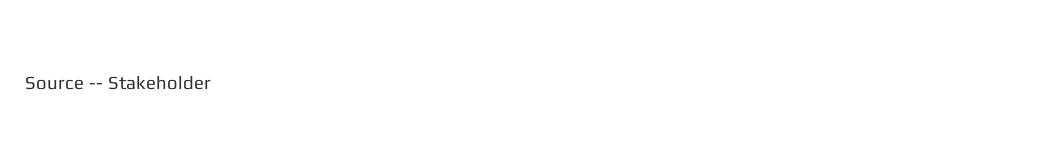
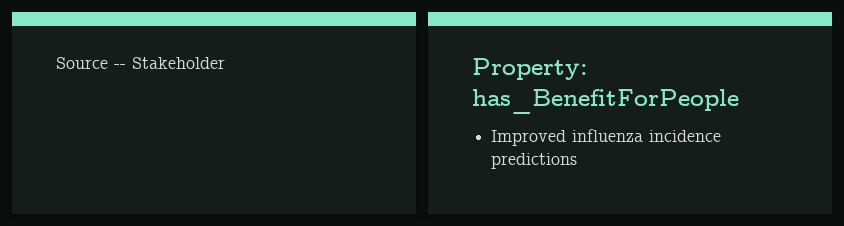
(211, 83) none -> [472,58,588,80] [472,89,739,114] [491,129,722,146] [491,153,578,169] // Property: has_BenefitForPeople // Improved influenza incidence predictions

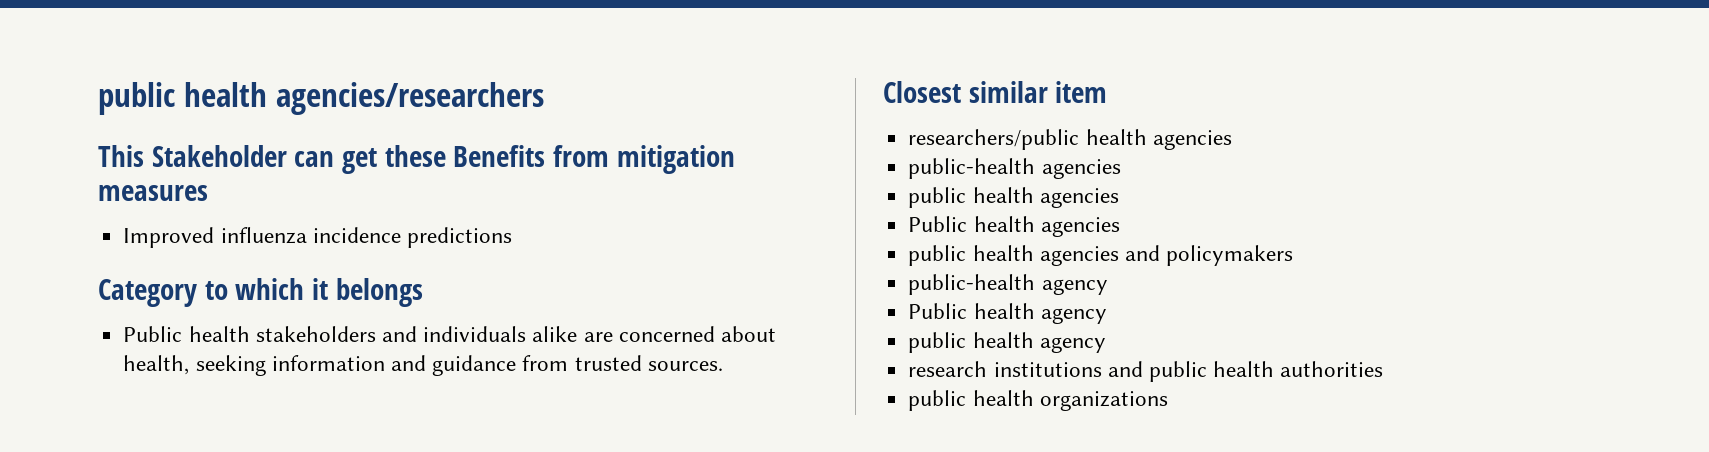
[56,57,225,69] [472,58,588,80] [472,89,739,114] [491,129,722,146] [491,153,578,169] Source -- Stakeholder // Property: has_BenefitForPeople // Improved influenza incidence predictions -> [98,82,544,115] [98,145,735,174] [98,185,208,201] [123,227,512,248] [98,278,423,307] [123,326,776,342] [123,355,723,376] [883,81,1108,103] [908,129,1232,150] [908,158,1121,179] [908,187,1119,208] [908,216,1120,237] [908,245,1294,266] [908,274,1108,295] [908,303,1107,324] [908,332,1106,353] [908,361,1384,382] [908,390,1168,411] public health agencies/researchers // This Stakeholder can get these Benefits from mitigation measures // Improved influenza incidence predictions // Category to which it belongs // Public health stakeholders and individuals alike are concerned about health, seeking information and guidance from trusted sources. // Closest similar item // researchers/public health agencies // public-health agencies // public health agencies // Public health agencies // public health agencies and policymakers // public-health agency // Public health agency // public health agency // research institutions and public health authorities // public health organizations

